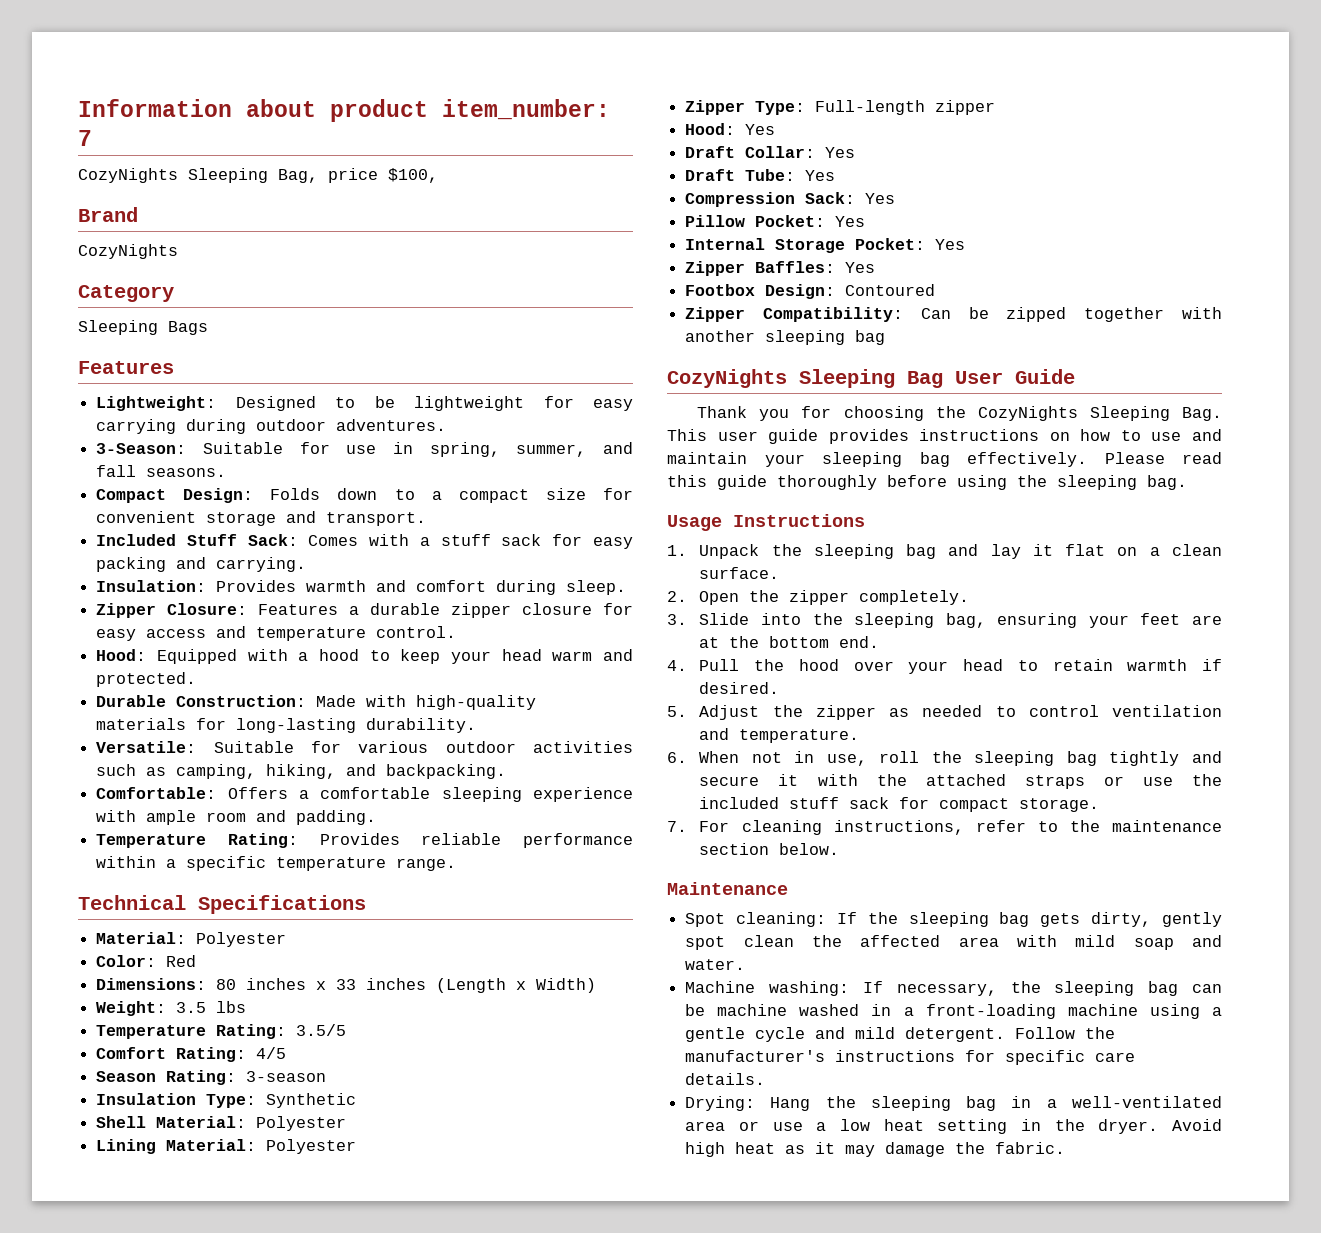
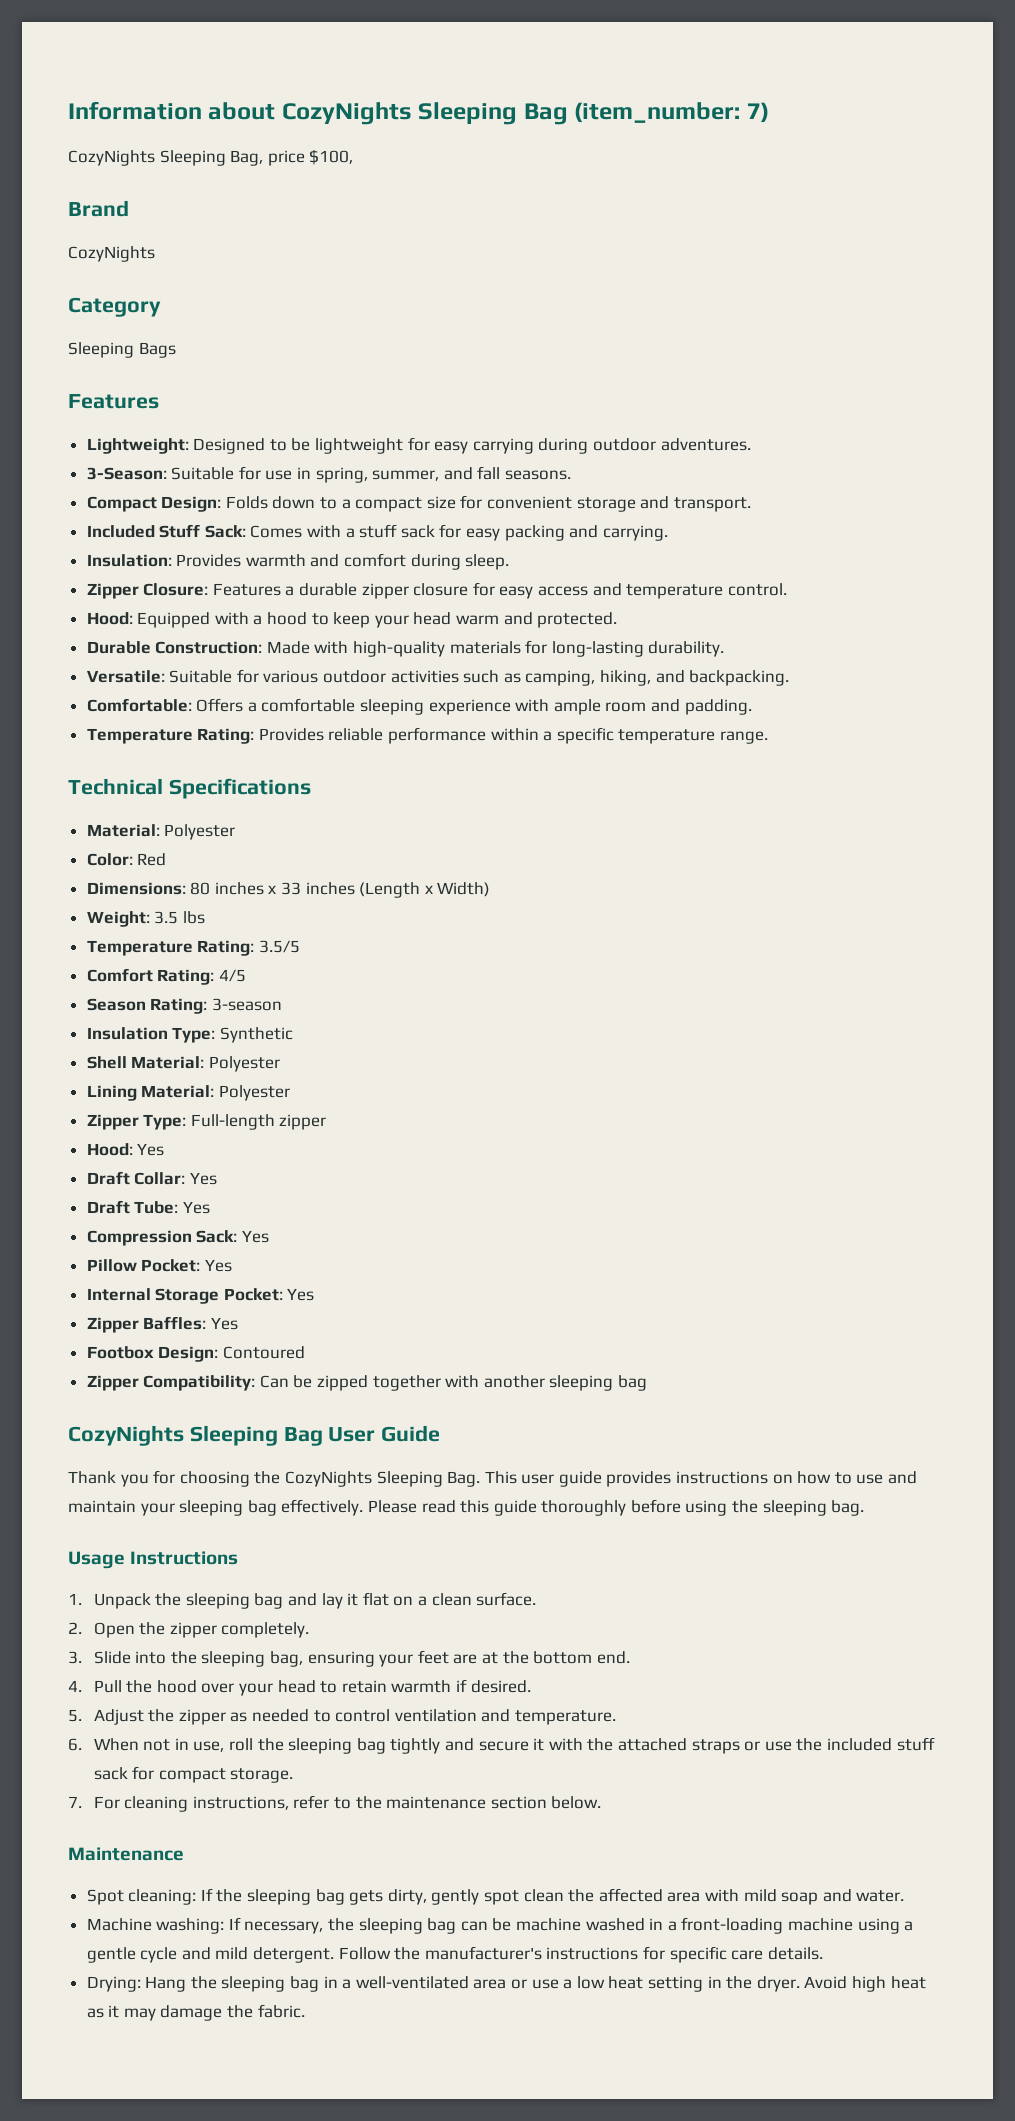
[330,99,610,122] [78,130,92,146] product item_number: 7 -> [281,102,769,125] CozyNights Sleeping Bag (item_number: 7)

